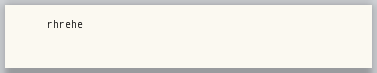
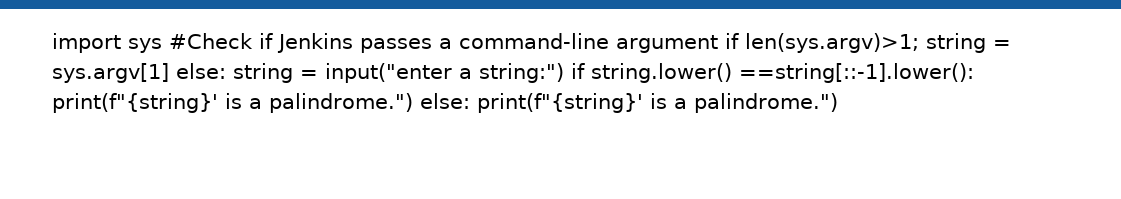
[47,20,83,28] rhrehe -> [52,33,1011,53] [52,63,974,83] [52,93,838,113] import sys #Check if Jenkins passes a command-line argument if len(sys.argv)>1; string = sys.argv[1] else: string = input("enter a string:") if string.lower() ==string[::-1].lower(): print(f"{string}' is a palindrome.") else: print(f"{string}' is a palindrome.")

